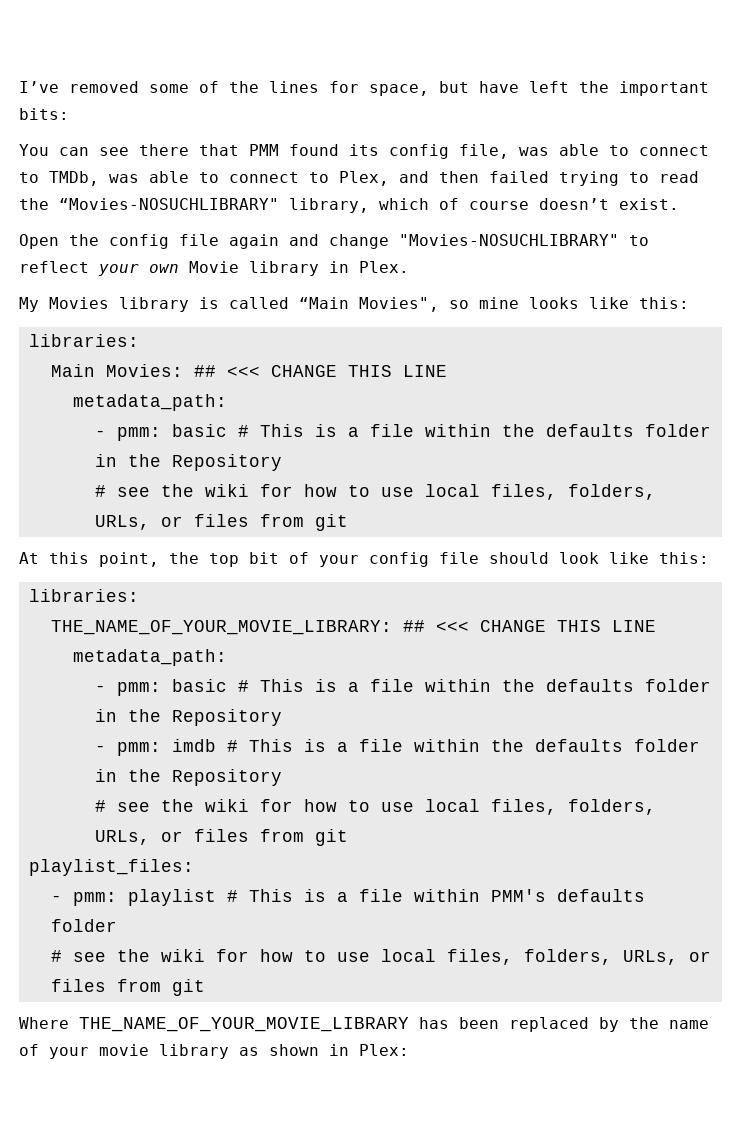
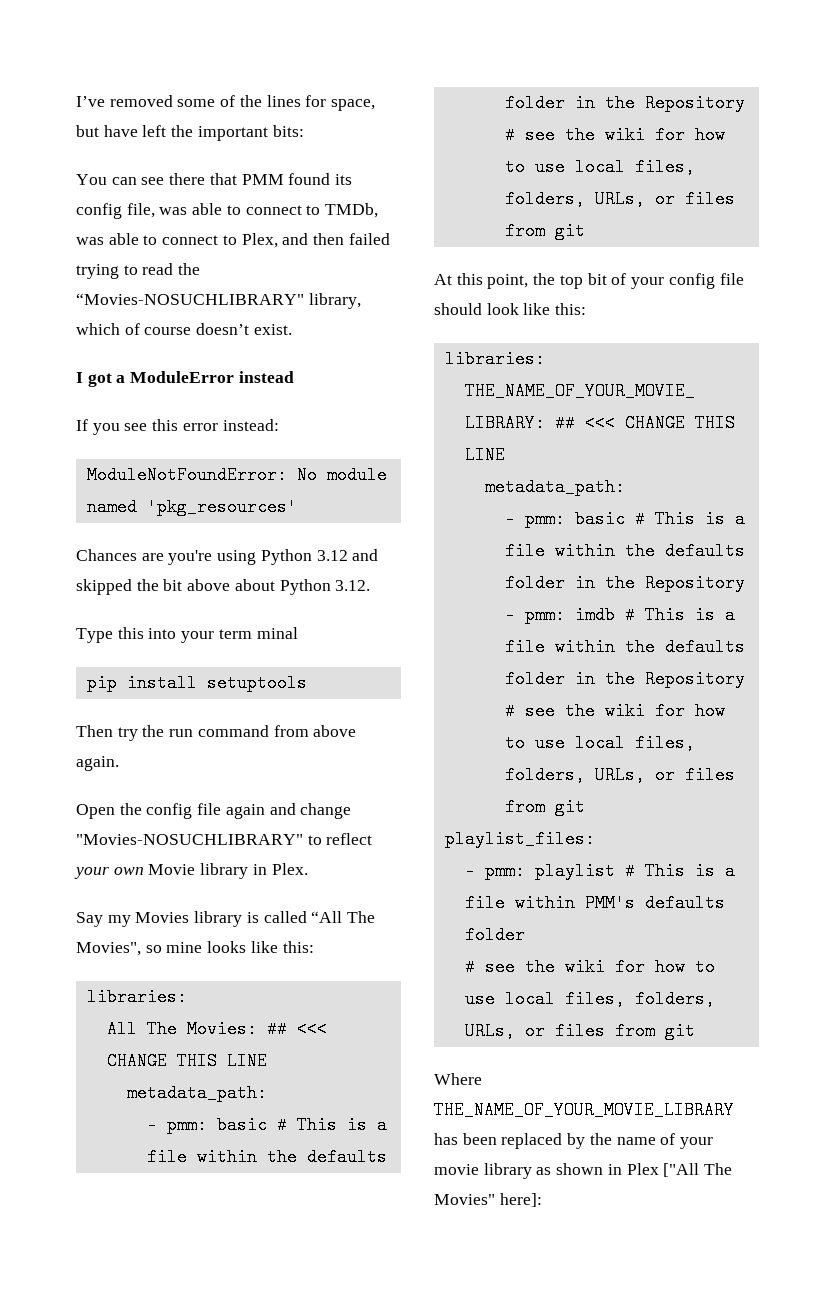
(679, 204) none -> [76,371,294,387] [76,419,279,435] [86,466,387,484] [86,498,297,516] [76,549,379,565] [76,579,371,595] [76,627,298,643] [86,674,307,692] [76,725,357,741] [76,756,119,771] // I got a ModuleError instead // If you see this error instead: // ModuleNotFoundError: No module named 'pkg_resources' // Chances are you're using Python 3.12 and skipped the bit above about Python 3.12. // Type this into your term minal // pip install setuptools // Then try the run command from above again.
[19,297,39,312] My -> [76,912,131,927] Say my
[299,297,349,309] “Main -> [311,911,376,923] “All The
[50,364,95,377] Main -> [106,1020,177,1038] All The
[359,1044,409,1056] Plex: -> [626,1163,733,1177] [434,1193,542,1207] Plex ["All The Movies" here]:

